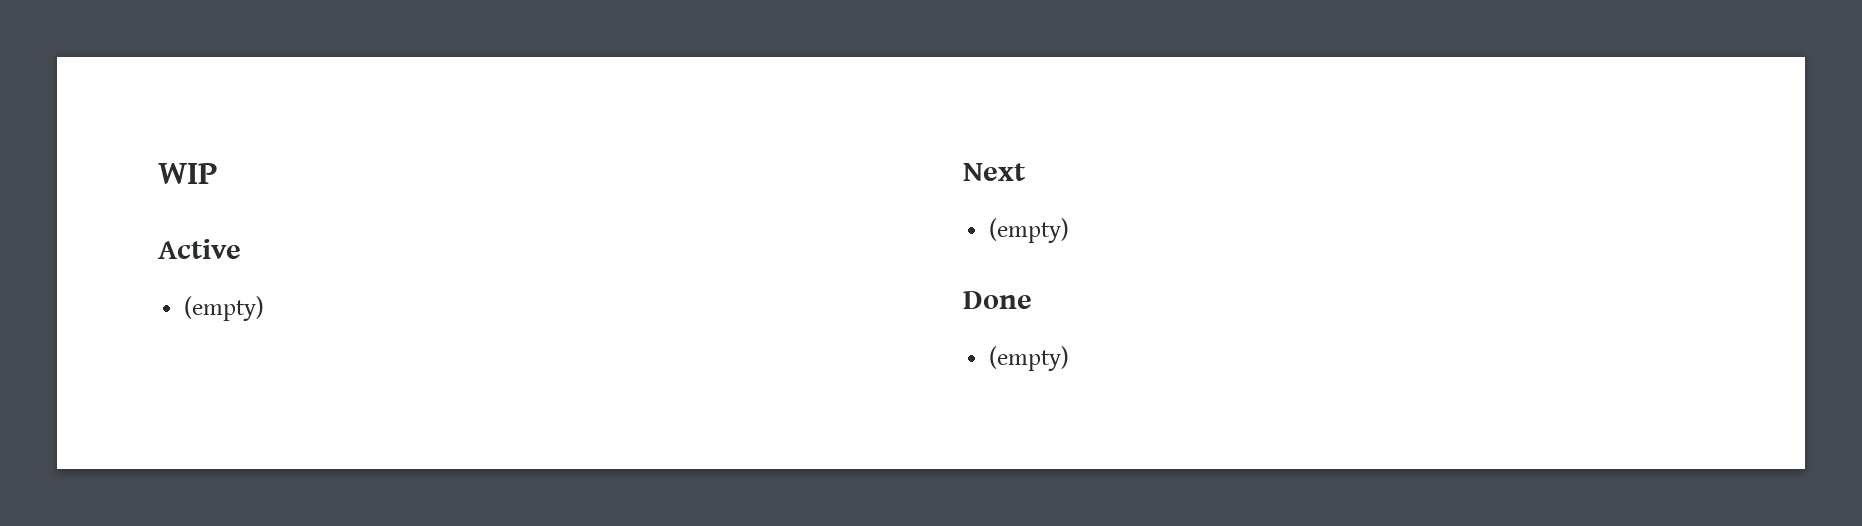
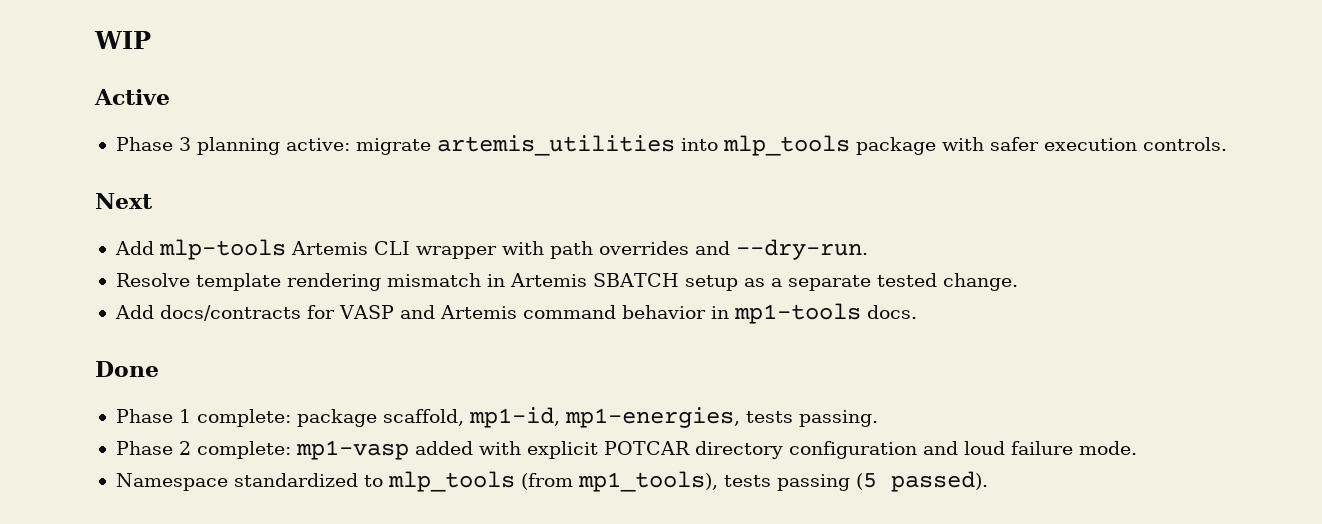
[184,296,265,321] [963,163,1026,181] [989,218,1070,243] [963,291,1032,309] [989,346,1070,371] (empty) // Next // (empty) // Done // (empty) -> [115,135,1227,156] [95,193,153,209] [114,239,868,260] [115,273,1018,291] [114,303,917,324] [95,361,159,377] [115,407,878,428] [115,440,1137,460] [115,471,988,492] Phase 3 planning active: migrate artemis_utilities into mlp_tools package with safer execution controls. // Next // Add mlp-tools Artemis CLI wrapper with path overrides and --dry-run. // Resolve template rendering mismatch in Artemis SBATCH setup as a separate tested change. // Add docs/contracts for VASP and Artemis command behavior in mp1-tools docs. // Done // Phase 1 complete: package scaffold, mp1-id, mp1-energies, tests passing. // Phase 2 complete: mp1-vasp added with explicit POTCAR directory configuration and loud failure mode. // Namespace standardized to mlp_tools (from mp1_tools), tests passing (5 passed).

